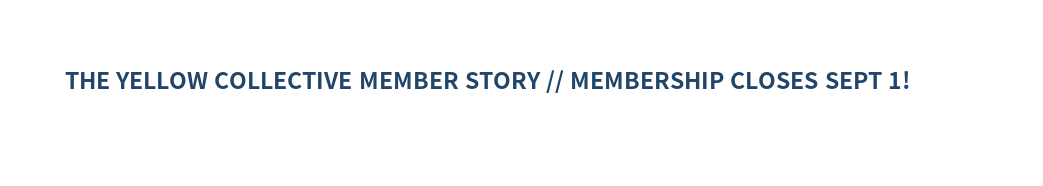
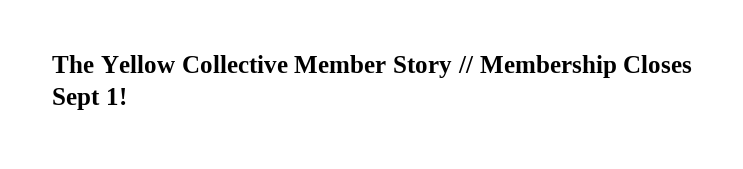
[65,70,882,93] THE YELLOW COLLECTIVE MEMBER STORY // MEMBERSHIP CLOSES SEPT -> [52,55,693,78] [52,88,100,110] The Yellow Collective Member Story // Membership Closes Sept

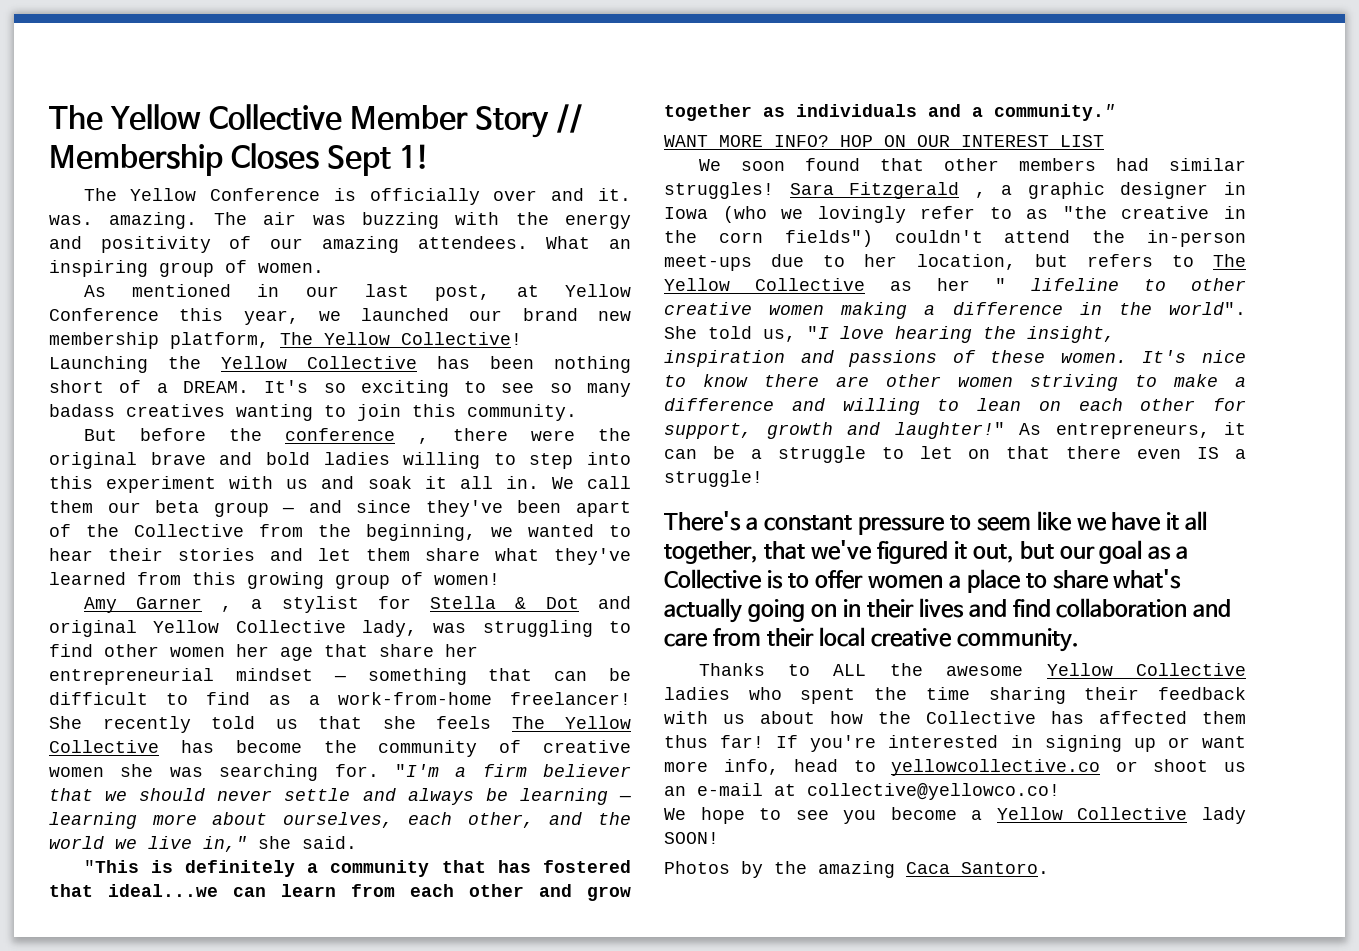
(127, 96) none -> [83,188,632,205] [49,212,631,229] [49,236,631,253] [49,260,324,277] [83,284,631,301] [49,308,631,325] [49,332,522,349] [49,356,631,373] [49,380,631,397] [49,404,577,421] [83,428,631,444] [49,452,631,469] [49,476,632,493] [49,500,631,517] [49,524,631,541] [49,548,631,565] [49,572,500,589] [83,596,631,613] [49,620,631,637] [49,644,478,661] [49,668,631,685] [49,692,631,705] [49,716,631,733] [49,740,631,757] [49,764,631,781] [49,788,631,805] [49,812,631,829] [49,836,357,852] [83,860,631,877] [49,884,631,901] [664,104,1115,121] [664,135,1104,147] [698,158,1246,171] [664,182,1246,199] [664,206,1246,223] [664,230,1246,247] [664,254,1246,271] [664,278,1246,291] [664,302,1246,319] [664,326,1115,343] [664,350,1246,367] [664,374,1246,391] [664,398,1246,415] [664,422,1246,439] [664,446,1246,463] [664,470,763,487] [664,511,1208,535] [664,540,1189,564] [664,569,1182,593] [664,598,1232,623] [664,627,1079,652] [698,663,1246,676] [664,687,1246,704] [664,711,1246,724] [664,735,1246,752] [664,759,1246,776] [664,783,1060,800] [664,807,1246,824] [664,832,719,844] [664,861,1049,878] // The Yellow Conference is officially over and it. was. amazing. The air was buzzing with the energy and positivity of our amazing attendees. What an inspiring group of women. // As mentioned in our last post, at Yellow Conference this year, we launched our brand new membership platform, The Yellow Collective! Launching the Yellow Collective has been nothing short of a DREAM. It's so exciting to see so many badass creatives wanting to join this community. // But before the conference , there were the original brave and bold ladies willing to step into this experiment with us and soak it all in. We call them our beta group — and since they've been apart of the Collective from the beginning, we wanted to hear their stories and let them share what they've learned from this growing group of women! // Amy Garner , a stylist for Stella & Dot and original Yellow Collective lady, was struggling to find other women her age that share her entrepreneurial mindset — something that can be difficult to find as a work-from-home freelancer! She recently told us that she feels The Yellow Collective has become the community of creative women she was searching for. "I'm a firm believer that we should never settle and always be learning — learning more about ourselves, each other, and the world we live in," she said. // "This is definitely a community that has fostered that ideal...we can learn from each other and grow together as individuals and a community." // WANT MORE INFO? HOP ON OUR INTEREST LIST // We soon found that other members had similar struggles! Sara Fitzgerald , a graphic designer in Iowa (who we lovingly refer to as "the creative in the corn fields") couldn't attend the in-person meet-ups due to her location, but refers to The Yellow Collective as her " lifeline to other creative women making a difference in the world". She told us, "I love hearing the insight, inspiration and passions of these women. It's nice to know there are other women striving to make a difference and willing to lean on each other for support, growth and laughter!" As entrepreneurs, it can be a struggle to let on that there even IS a struggle! // There's a constant pressure to seem like we have it all together, that we've figured it out, but our goal as a Collective is to offer women a place to share what's actually going on in their lives and find collaboration and care from their local creative community. // Thanks to ALL the awesome Yellow Collective ladies who spent the time sharing their feedback with us about how the Collective has affected them thus far! If you're interested in signing up or want more info, head to yellowcollective.co or shoot us an e-mail at collective@yellowco.co! // We hope to see you become a Yellow Collective lady SOON! // Photos by the amazing Caca Santoro.

